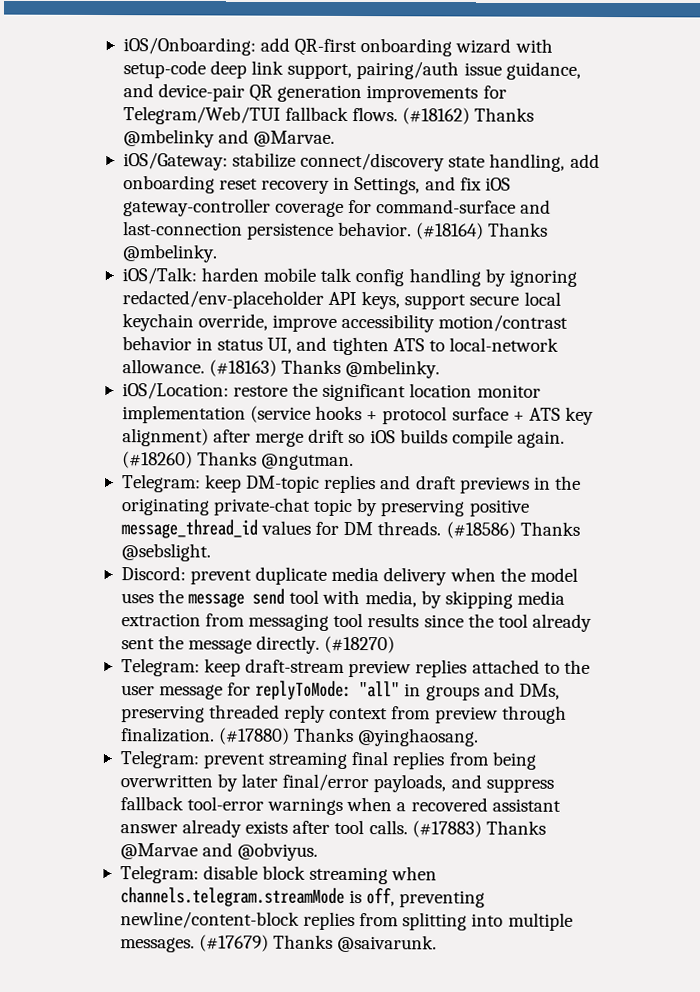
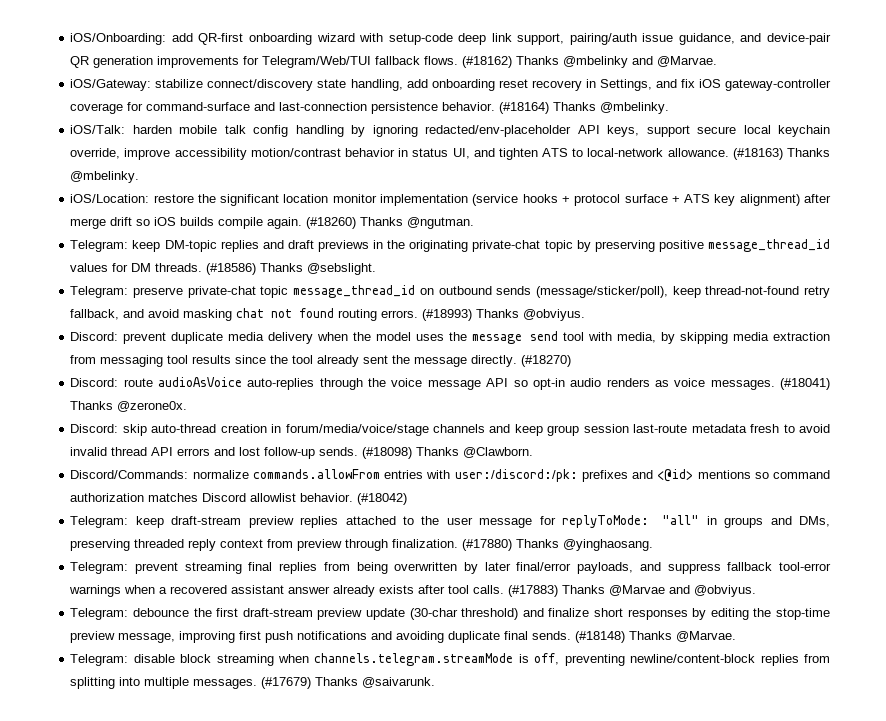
(211, 552) none -> [70,285,831,298] [70,308,586,321] // Telegram: preserve private-chat topic message_thread_id on outbound sends (message/sticker/poll), keep thread-not-found retry fallback, and avoid masking chat not found routing errors. (#18993) Thanks @obviyus.
(396, 644) none -> [70,377,831,390] [70,401,188,412] [70,424,831,436] [70,447,534,459] [70,469,830,482] [70,493,408,505] // Discord: route audioAsVoice auto-replies through the voice message API so opt-in audio renders as voice messages. (#18041) Thanks @zerone0x. // Discord: skip auto-thread creation in forum/media/voice/stage channels and keep group session last-route metadata fresh to avoid invalid thread API errors and lost follow-up sends. (#18098) Thanks @Clawborn. // Discord/Commands: normalize commands.allowFrom entries with user:/discord:/pk: prefixes and <@id> mentions so command authorization matches Discord allowlist behavior. (#18042)
(319, 851) none -> [70,608,831,620] [70,631,737,643] // Telegram: debounce the first draft-stream preview update (30-char threshold) and finalize short responses by editing the stop-time preview message, improving first push notifications and avoiding duplicate final sends. (#18148) Thanks @Marvae.

